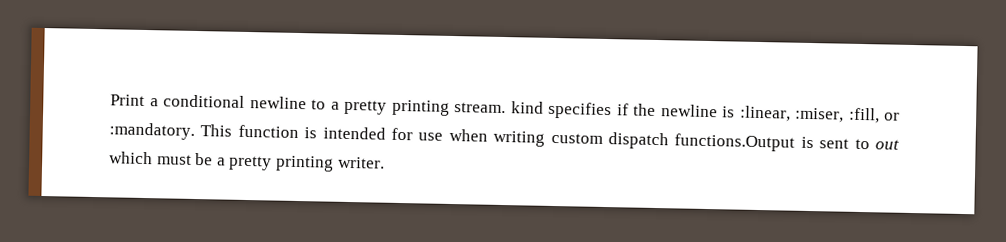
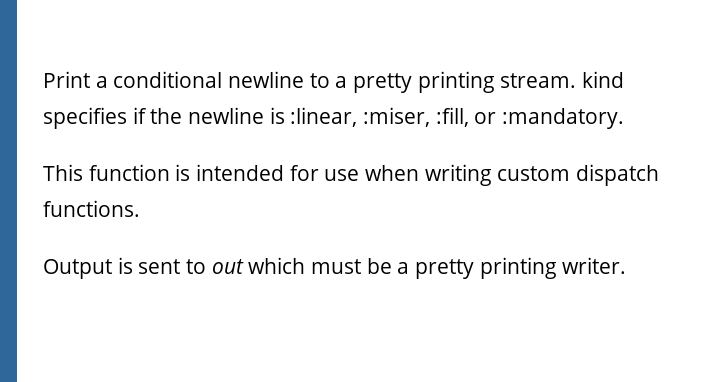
(195, 131) none -> (625, 118) //
[674,133,796,152] functions.Output -> [43,200,140,217] [43,259,112,279] functions. // Output

